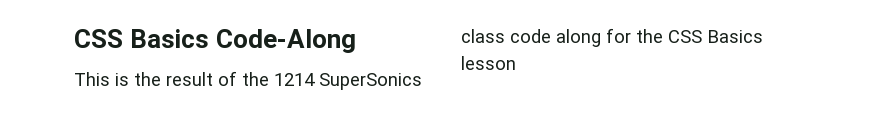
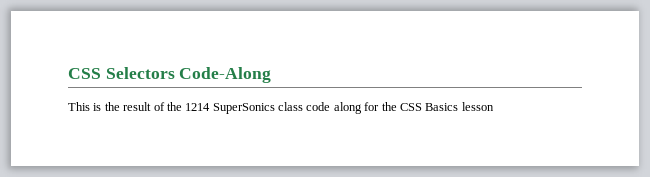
[74,29,210,48] CSS Basics -> [68,67,175,79] CSS Selectors

